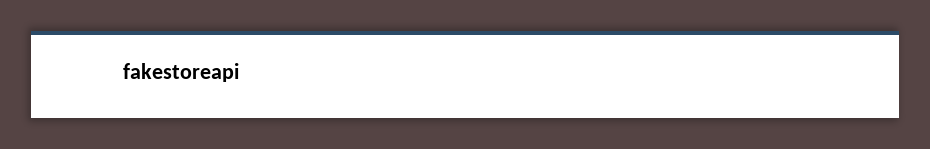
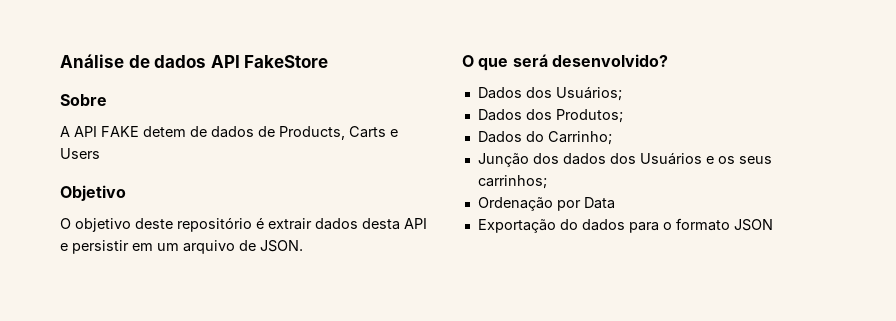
[123,63,239,82] fakestoreapi -> [60,54,329,68] [60,94,107,106] [60,126,398,140] [60,148,100,159] [60,185,126,201] [60,217,427,232] [60,240,303,254] [462,54,668,71] [477,86,622,101] [477,109,623,123] [477,131,612,145] [477,152,772,167] [477,175,547,189] [477,197,615,211] [477,218,773,233] Análise de dados API FakeStore // Sobre // A API FAKE detem de dados de Products, Carts e Users // Objetivo // O objetivo deste repositório é extrair dados desta API e persistir em um arquivo de JSON. // O que será desenvolvido? // Dados dos Usuários; // Dados dos Produtos; // Dados do Carrinho; // Junção dos dados dos Usuários e os seus carrinhos; // Ordenação por Data // Exportação do dados para o formato JSON

